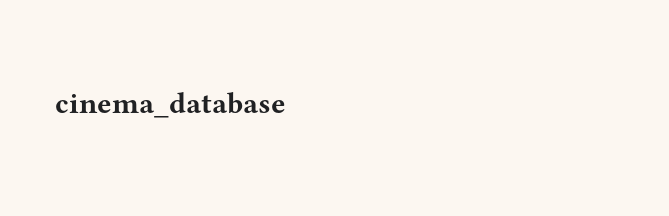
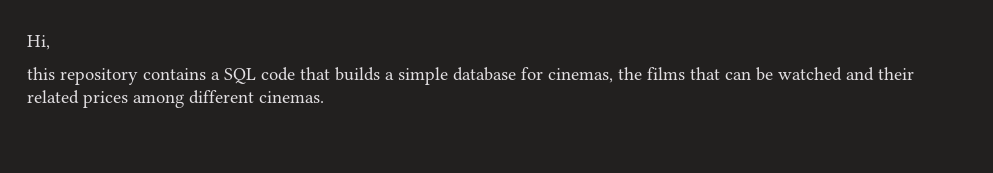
[55,92,286,118] cinema_database -> [27,35,50,50] [27,67,914,85] [27,90,324,108] Hi, // this repository contains a SQL code that builds a simple database for cinemas, the films that can be watched and their related prices among different cinemas.

